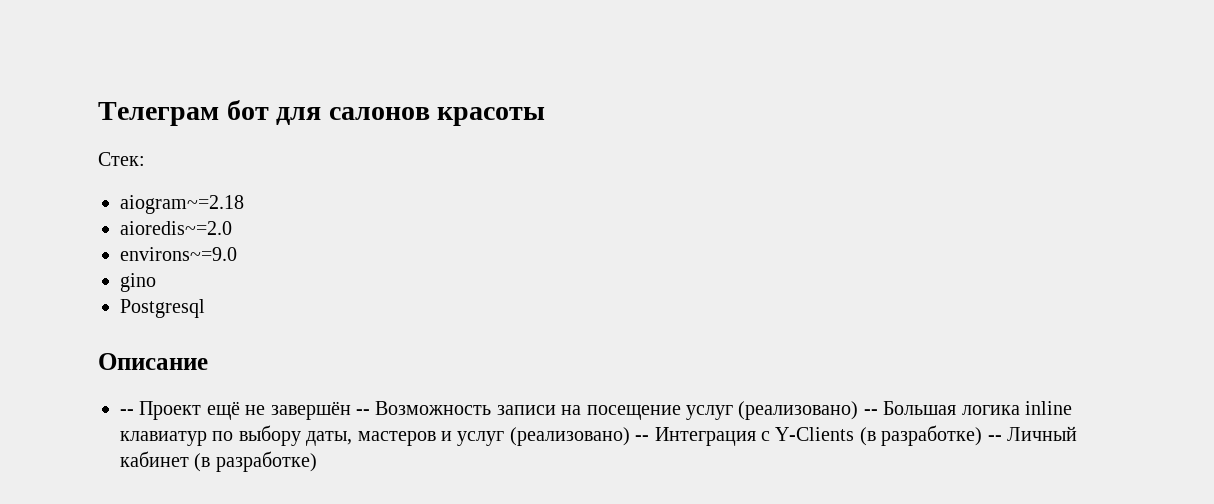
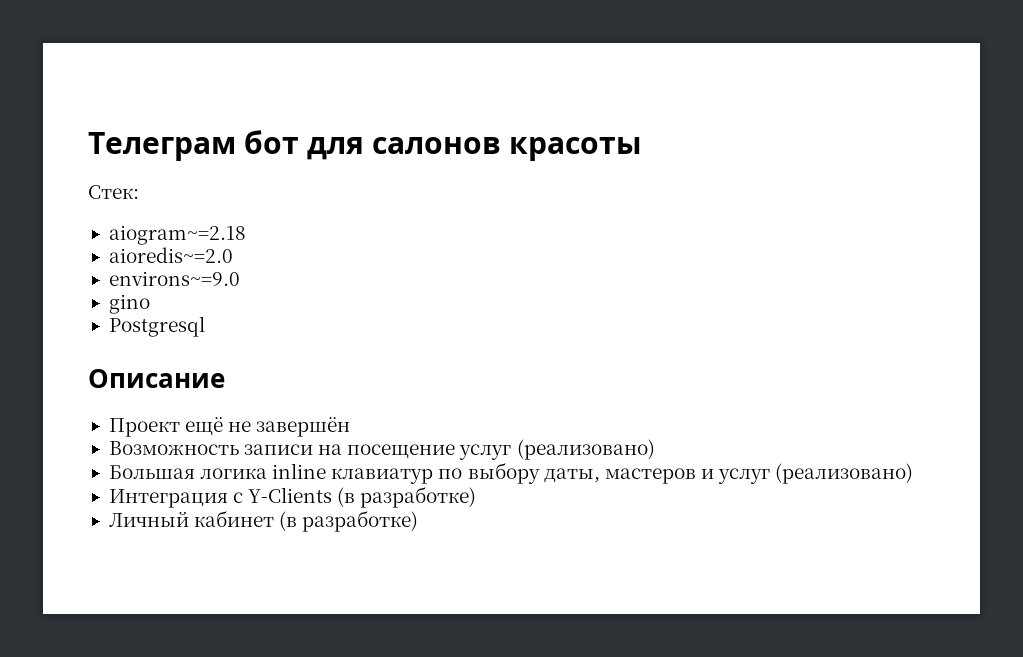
[120,409,134,415] -- -> (225, 378) none
[356,409,370,415] -- -> (351, 427) //
[863,409,878,415] -- -> (655, 449) //
[635,435,650,441] -- -> (914, 473) //
[987,435,1002,441] -- -> (477, 497) //

